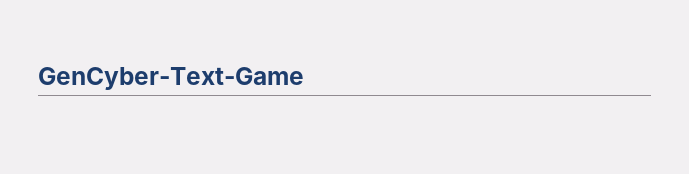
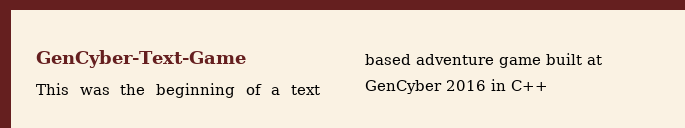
(304, 78) none -> [36,83,320,98] [365,53,602,68] [365,79,548,94] // This was the beginning of a text based adventure game built at GenCyber 2016 in C++

